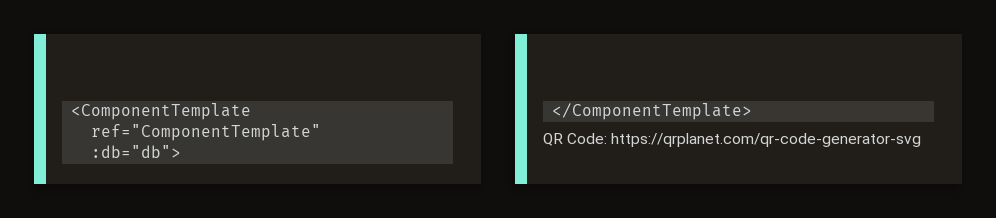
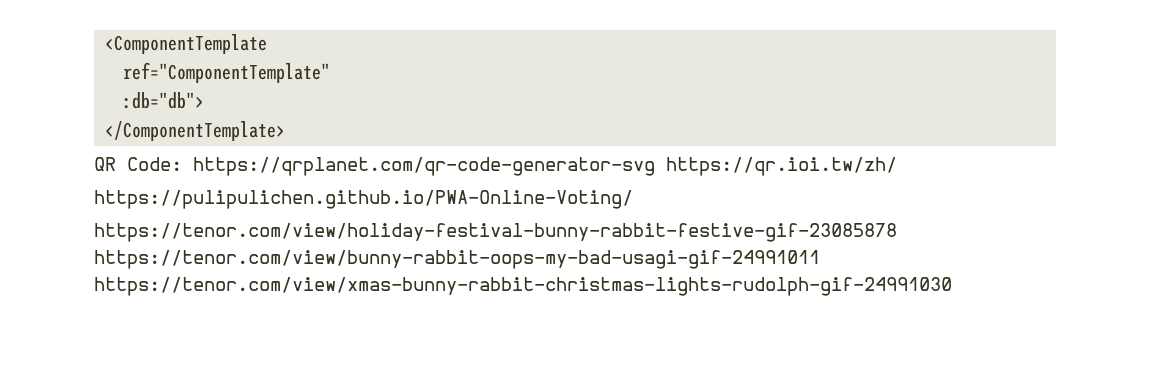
(922, 140) none -> [666,157,897,176] [94,190,633,209] [94,223,897,242] [94,250,820,269] [94,277,952,296] https://qr.ioi.tw/zh/ // https://pulipulichen.github.io/PWA-Online-Voting/ // https://tenor.com/view/holiday-festival-bunny-rabbit-festive-gif-23085878 https://tenor.com/view/bunny-rabbit-oops-my-bad-usagi-gif-24991011 https://tenor.com/view/xmas-bunny-rabbit-christmas-lights-rudolph-gif-24991030

